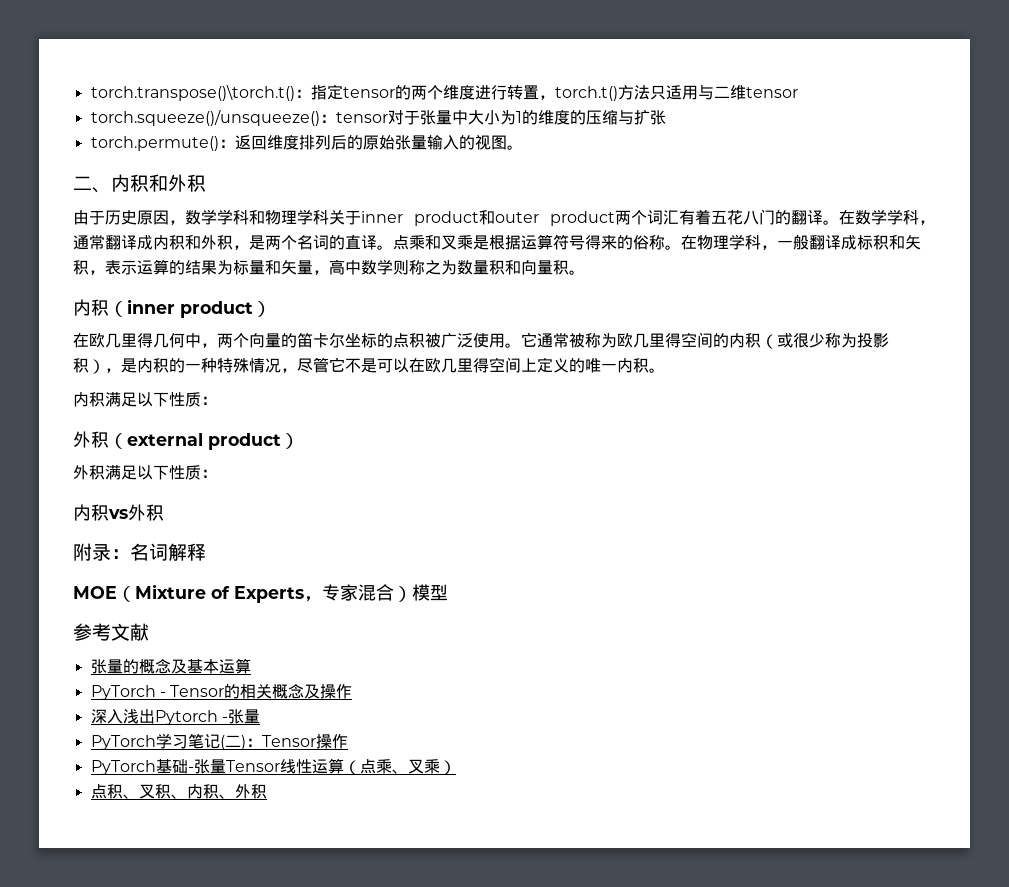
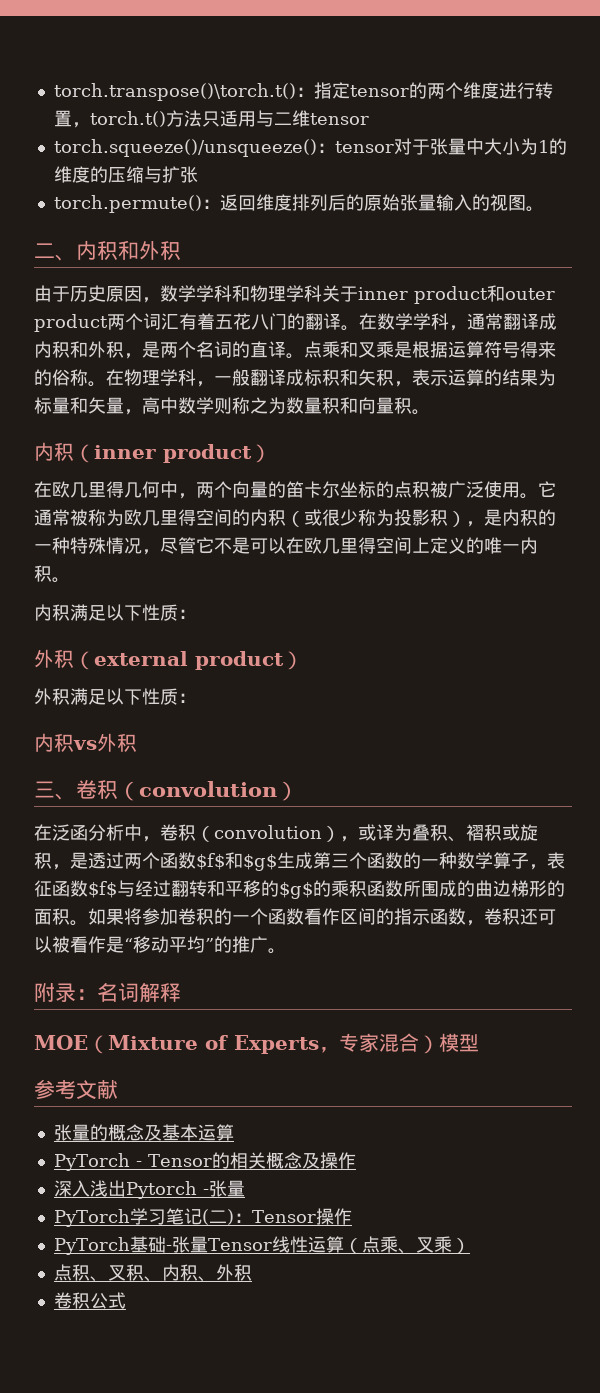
(164, 512) none -> [34,780,298,801] [34,824,538,842] [34,852,565,871] [34,880,565,899] [34,908,556,926] [34,936,286,954] // 三、卷积（convolution） // 在泛函分析中，卷积（convolution），或译为叠积、褶积或旋积，是透过两个函数$f$和$g$生成第三个函数的一种数学算子，表征函数$f$与经过翻转和平移的$g$的乘积函数所围成的曲边梯形的面积。如果将参加卷积的一个函数看作区间的指示函数，卷积还可以被看作是“移动平均”的推广。
(267, 791) none -> [53,1292,126,1309] // 卷积公式

